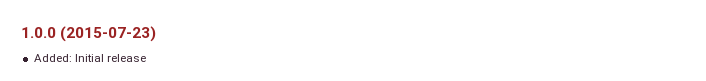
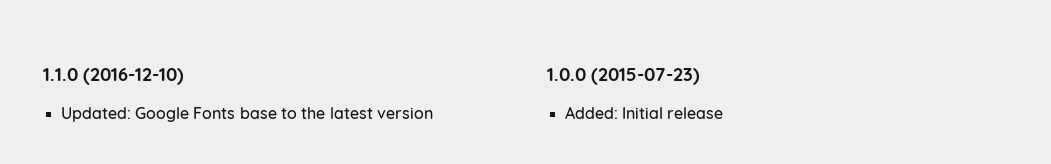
(21, 32) none -> [43,68,184,85] [60,107,433,122] 1.1.0 (2016-12-10) // Updated: Google Fonts base to the latest version //

